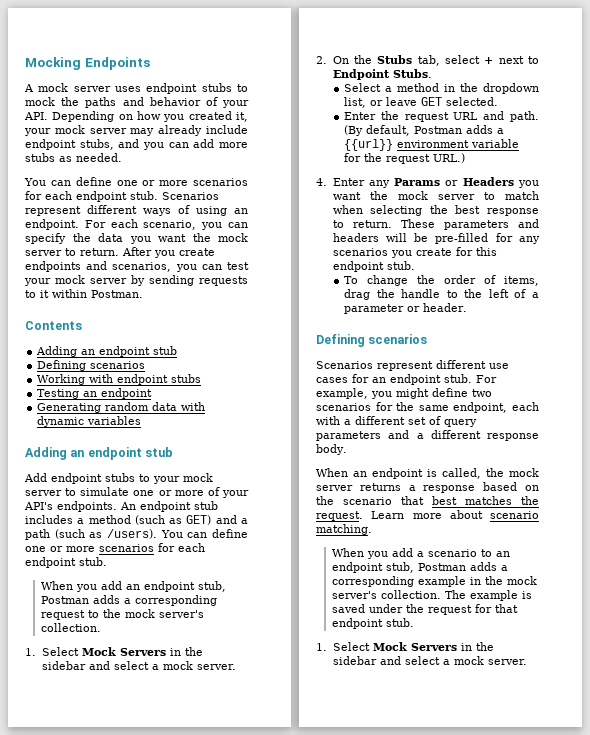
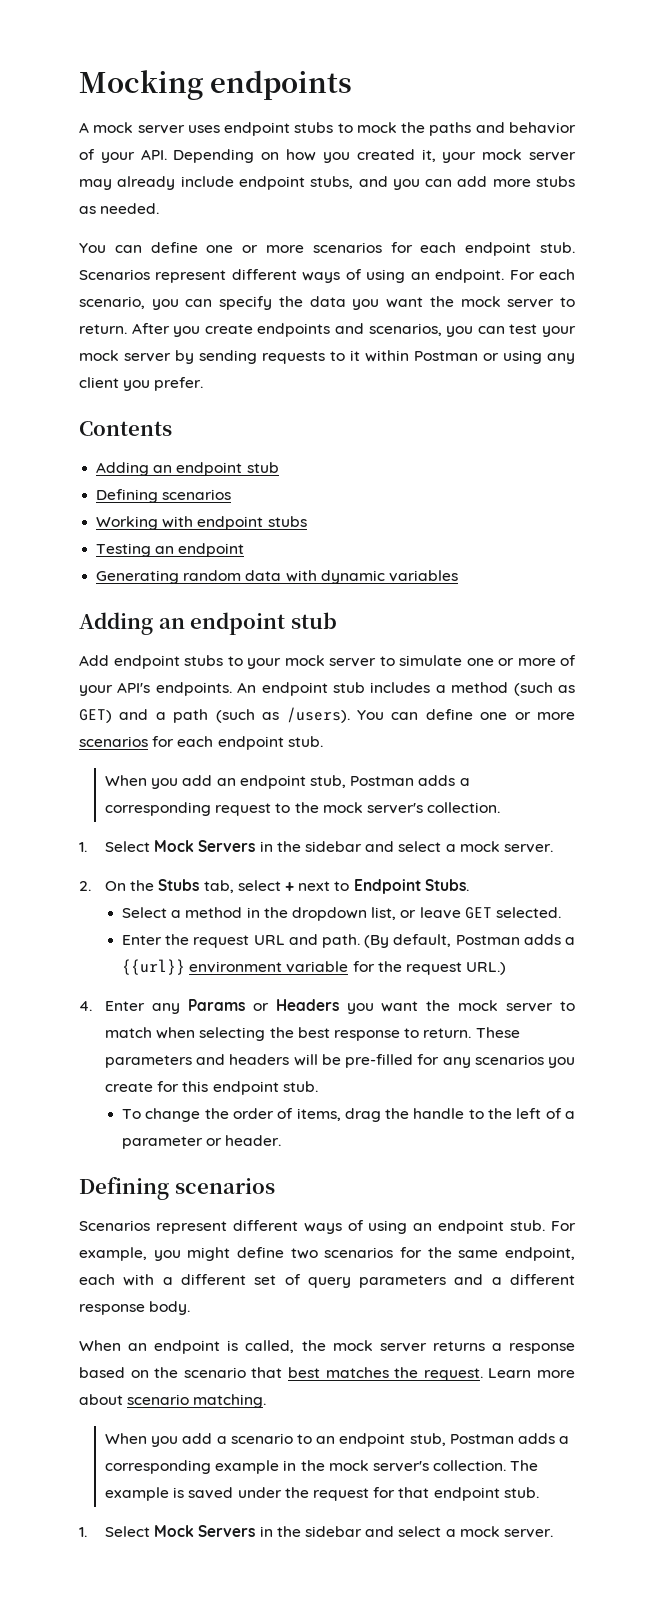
[84,57,150,70] Endpoints -> [210,70,353,100] endpoints
[91,290,143,298] Postman. -> [414,350,575,364] [79,377,204,391] Postman or using any client you prefer.
[489,363,509,369] [316,374,369,383] use cases for -> [303,1220,408,1234] ways of using

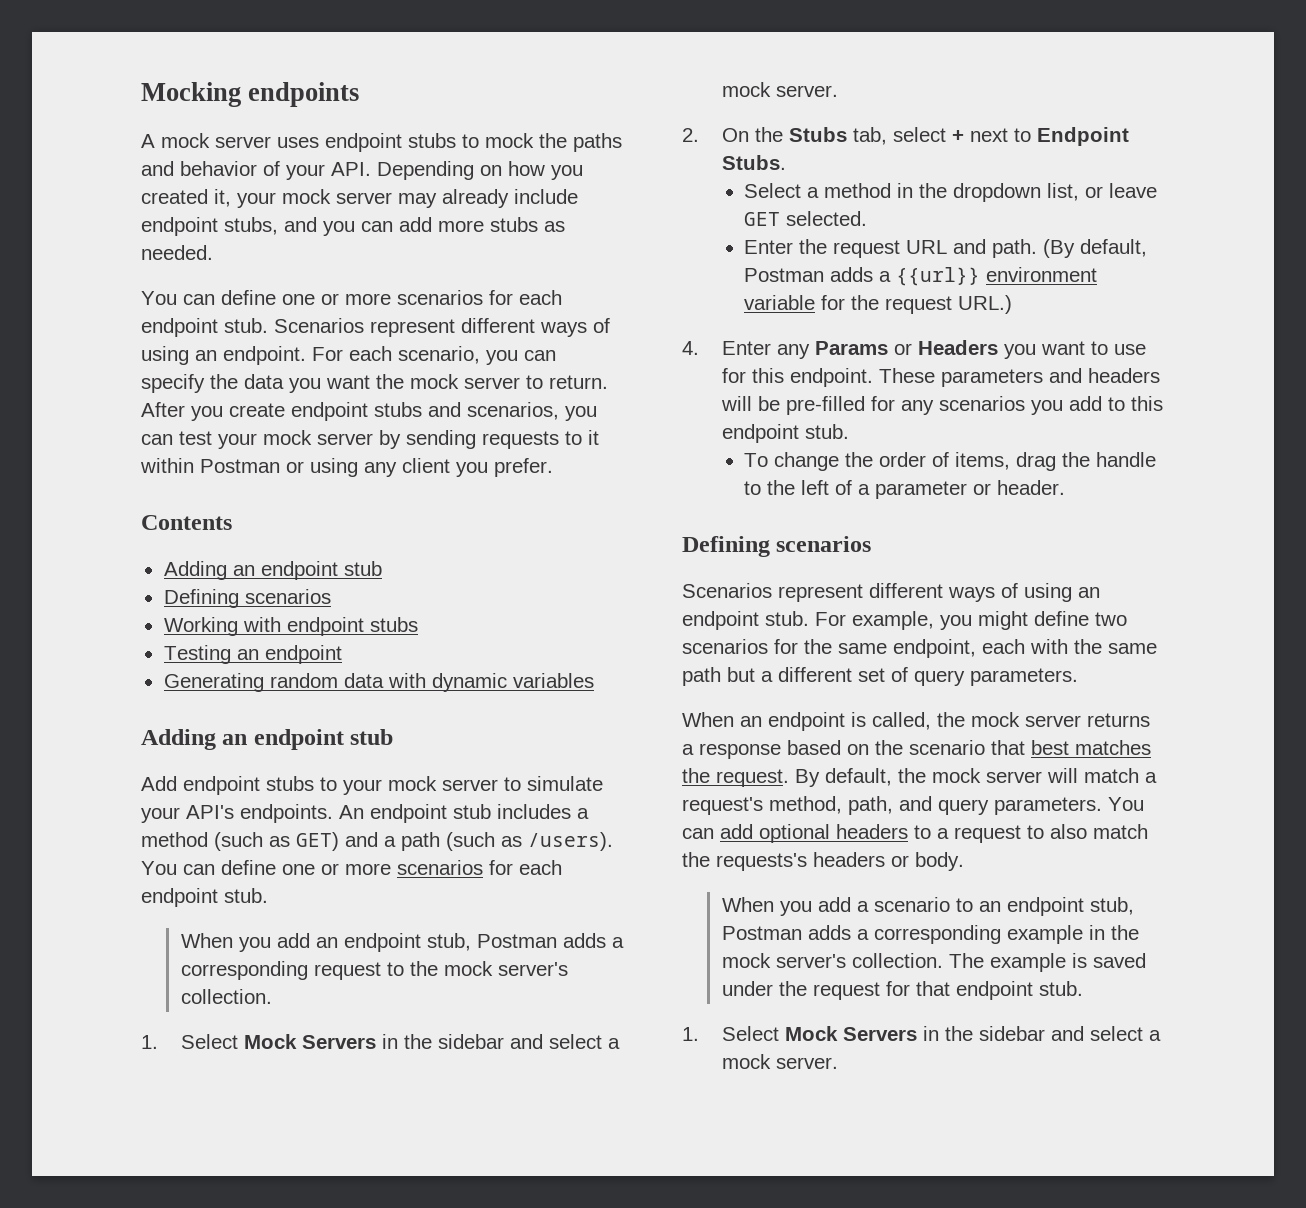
[257,323,331,337] endpoints -> [291,402,422,421] endpoint stubs
[466,655,576,666] one or more of -> (603, 783) none
[426,1000,575,1012] [105,1027,472,1041] the mock server to match when selecting the best response to return. -> [1090,341,1146,355] [721,368,873,387] to use for this endpoint.
[105,1081,180,1092] create for -> [1068,396,1125,411] add to
(155, 1280) none -> [1074,639,1157,654] [682,667,755,686] the same path but
[359,1274,575,1288] [79,1301,191,1315] parameters and a different response body. -> [970,668,1078,686] parameters.
[488,1368,575,1378] [79,1394,267,1408] Learn more about scenario matching. -> [795,768,1157,787] [682,796,1144,815] [682,824,1148,843] [682,852,964,871] By default, the mock server will match a request's method, path, and query parameters. You can add optional headers to a request to also match the requests's headers or body.

